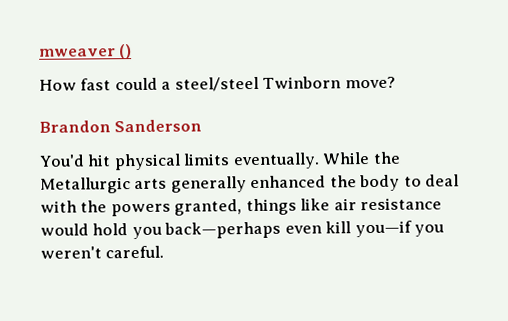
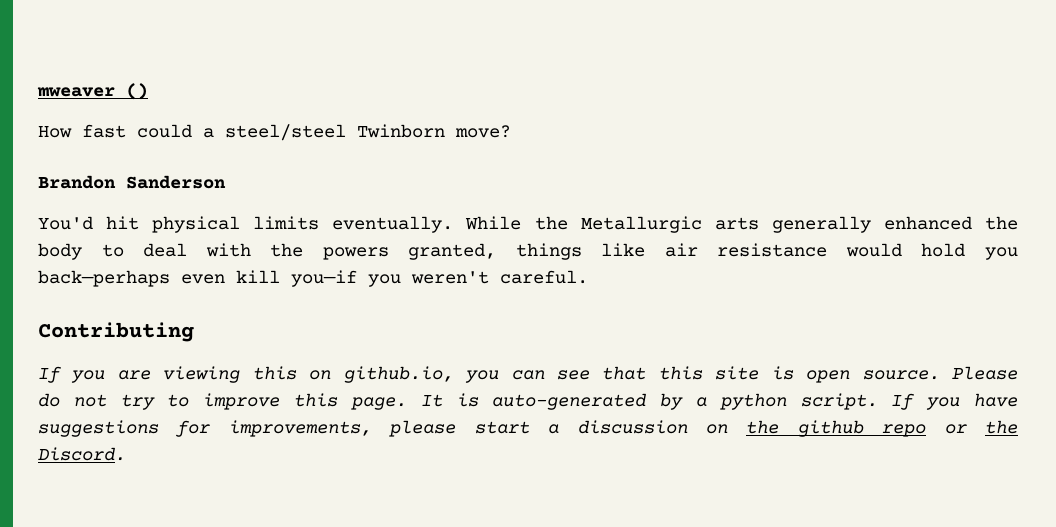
(165, 252) none -> [38,322,194,342] [38,366,1018,383] [38,393,1018,410] [38,420,1018,437] [38,447,126,461] // Contributing // If you are viewing this on github.io, you can see that this site is open source. Please do not try to improve this page. It is auto-generated by a python script. If you have suggestions for improvements, please start a discussion on the github repo or the Discord.

